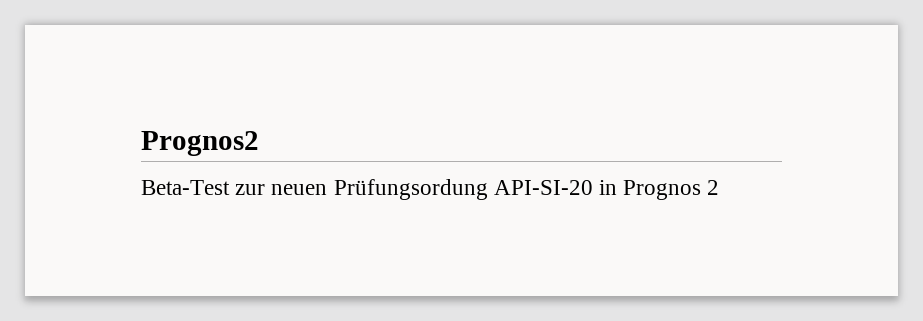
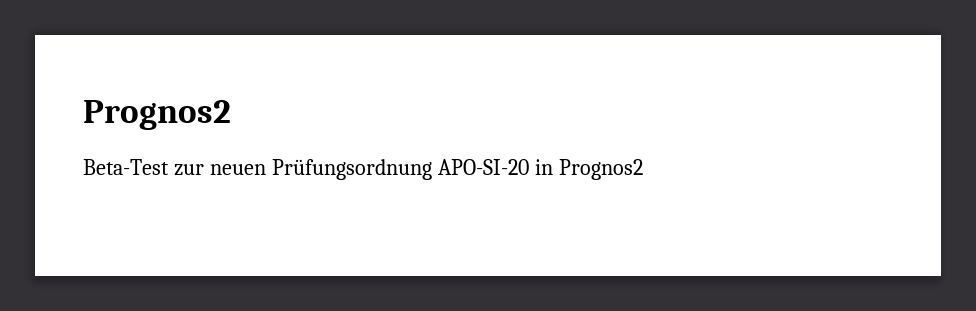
[333,179,720,200] Prüfungsordung API-SI-20 in Prognos 2 -> [271,159,643,180] Prüfungsordnung APO-SI-20 in Prognos2

